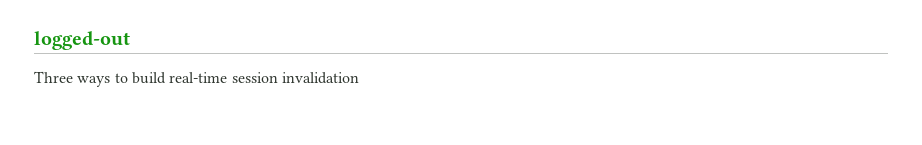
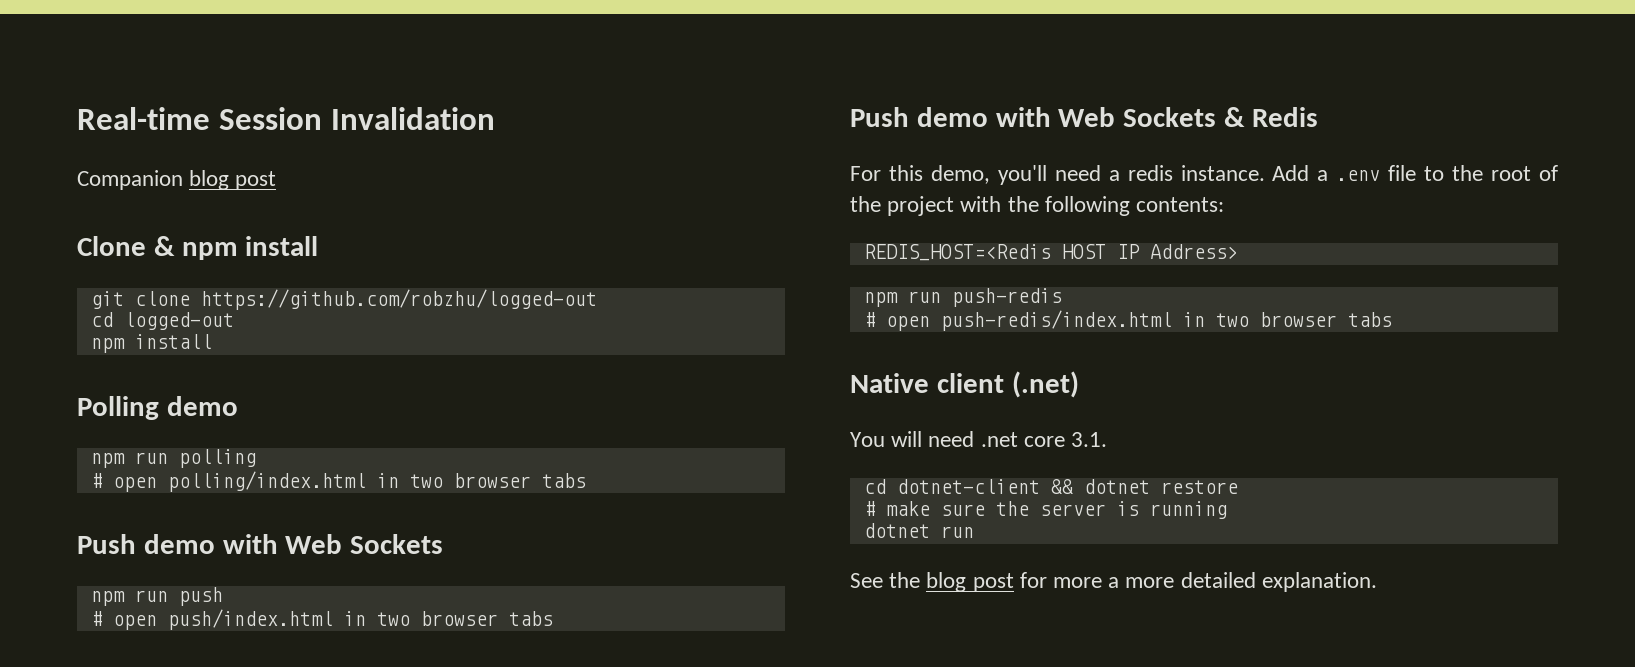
[34,31,130,50] [34,71,359,87] logged-out // Three ways to build real-time session invalidation -> [77,107,495,130] [77,170,277,190] [77,236,319,260] [90,289,597,310] [90,312,234,330] [90,334,212,353] [77,396,238,420] [90,449,256,468] [90,471,586,492] [77,534,444,554] [90,587,223,606] [90,609,553,630] [850,107,1318,127] [850,165,1558,185] [850,196,1225,216] [863,244,1238,261] [863,288,1062,307] [863,310,1392,331] [850,371,1079,398] [850,431,1108,447] [863,479,1238,494] [863,501,1227,519] [863,523,974,538] [850,572,1377,592] Real-time Session Invalidation // Companion blog post // Clone & npm install // git clone https://github.com/robzhu/logged-out // cd logged-out // npm install // Polling demo // npm run polling // # open polling/index.html in two browser tabs // Push demo with Web Sockets // npm run push // # open push/index.html in two browser tabs // Push demo with Web Sockets & Redis // For this demo, you'll need a redis instance. Add a .env file to the root of the project with the following contents: // REDIS_HOST=<Redis HOST IP Address> // npm run push-redis // # open push-redis/index.html in two browser tabs // Native client (.net) // You will need .net core 3.1. // cd dotnet-client && dotnet restore // # make sure the server is running // dotnet run // See the blog post for more a more detailed explanation.

